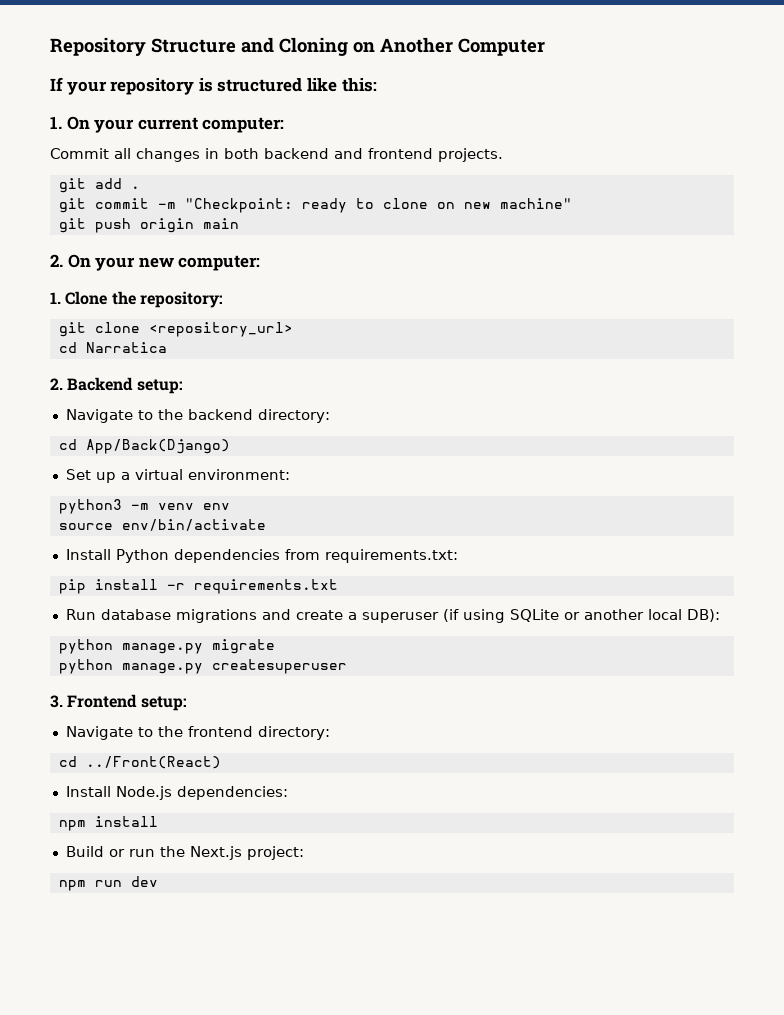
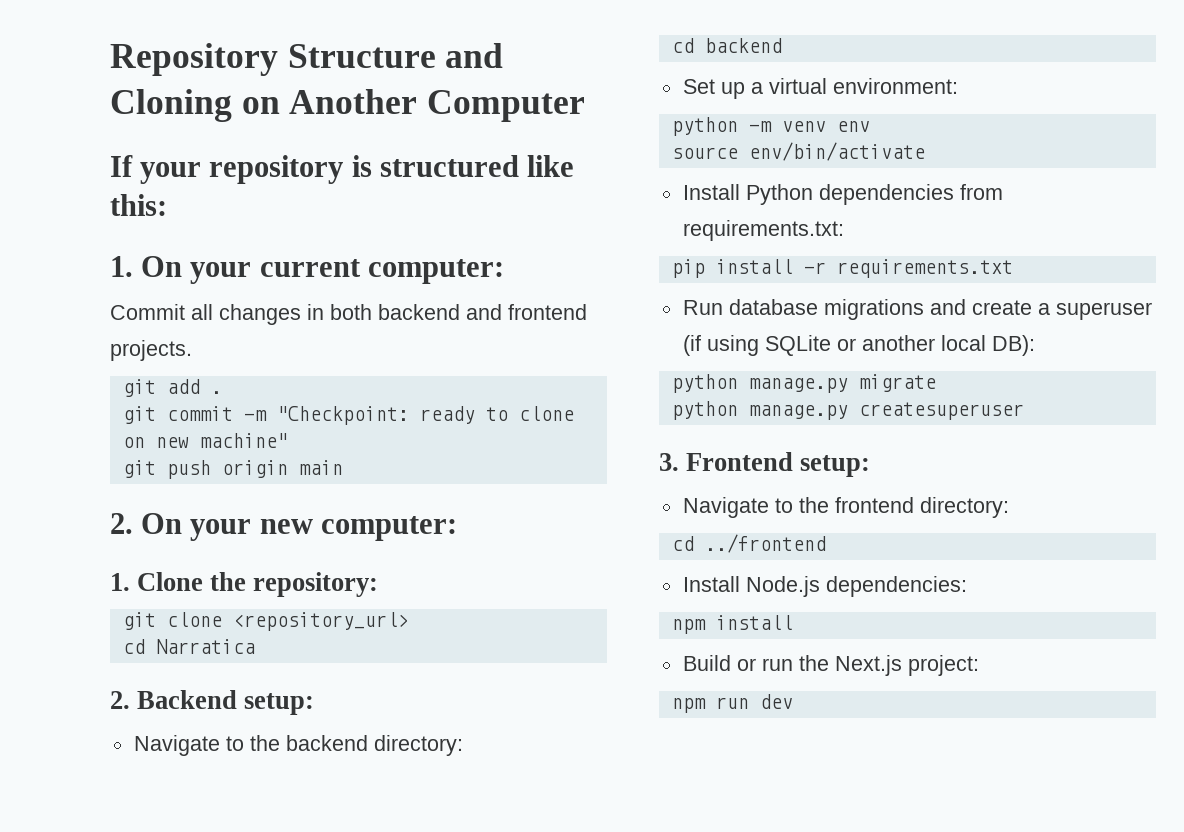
[85,439,230,454] App/Back(Django) -> [704,38,782,53] backend
[58,499,122,514] python3 -> [671,117,738,136] python
[85,756,221,769] ../Front(React) -> [704,534,826,553] ../frontend

